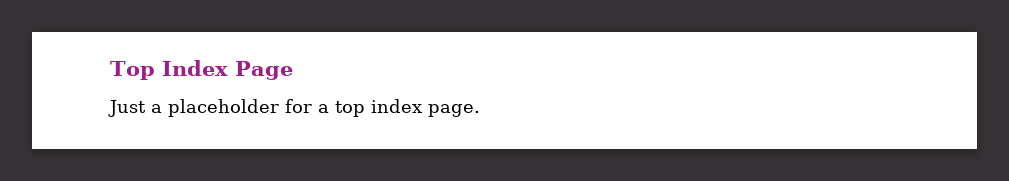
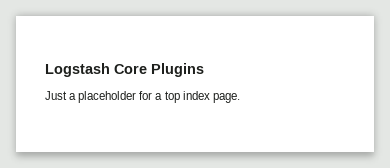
[110,60,293,80] Top Index Page -> [45,63,204,77] Logstash Core Plugins

